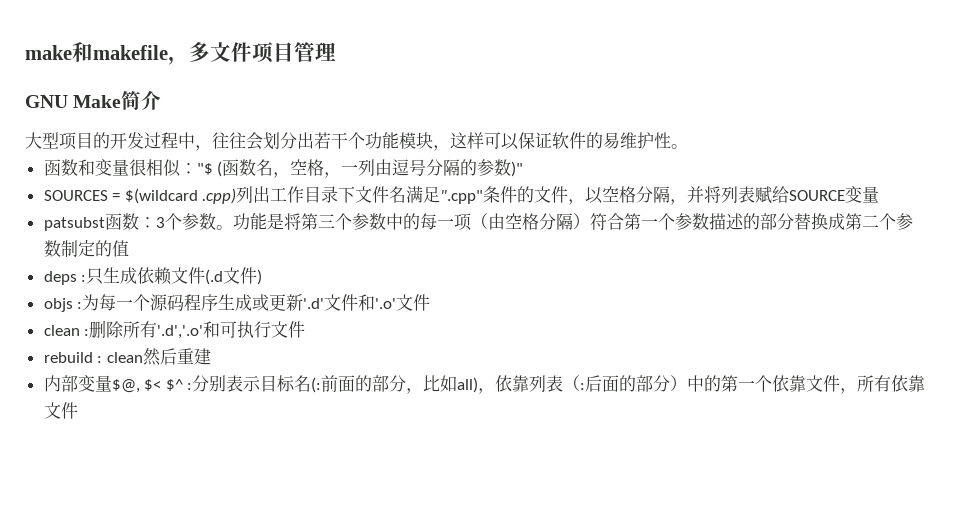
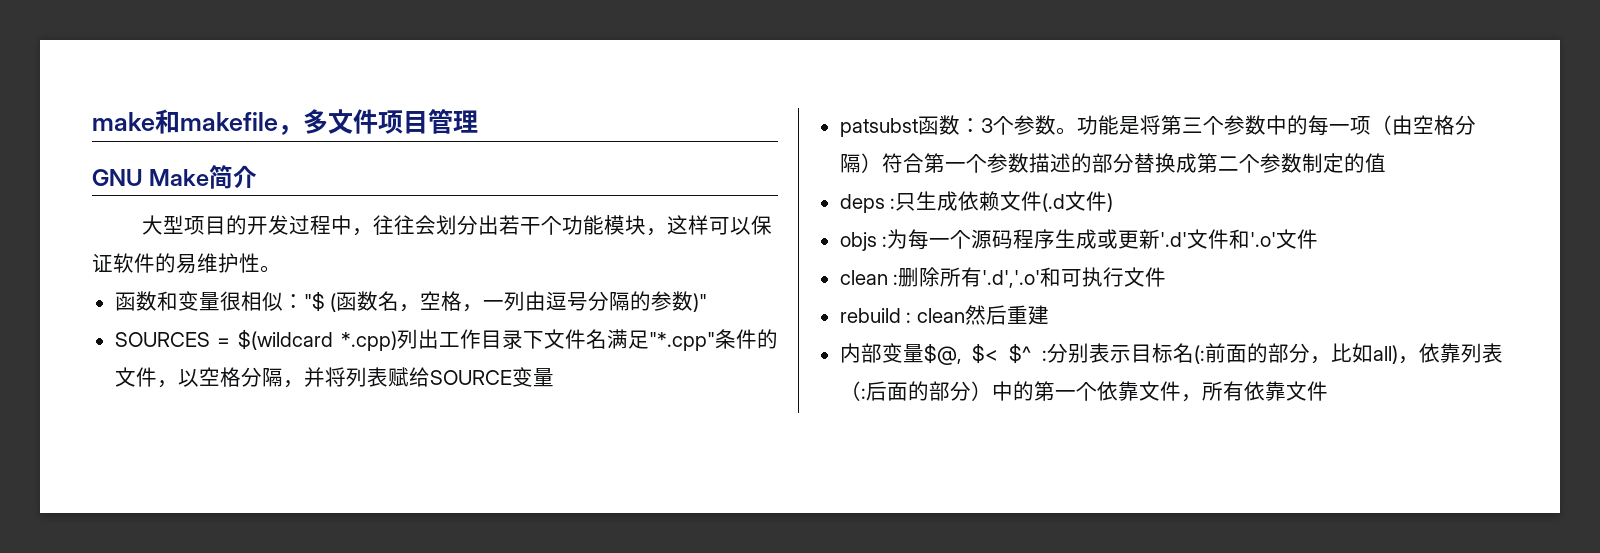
[202,188,237,204] .cpp) -> [341,331,397,351] *.cpp)
[440,190,484,204] ".cpp" -> [649,332,715,351] "*.cpp"

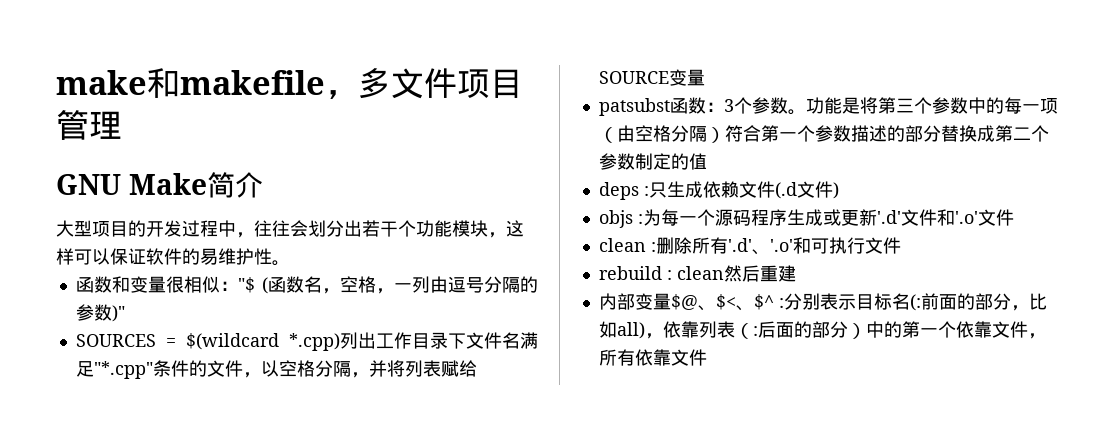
[982,270,1041,288] '.d','.o' -> [727,238,793,255] '.d'、'.o'
[923,343,999,365] $@, $< -> [670,294,754,311] $@、$<、

